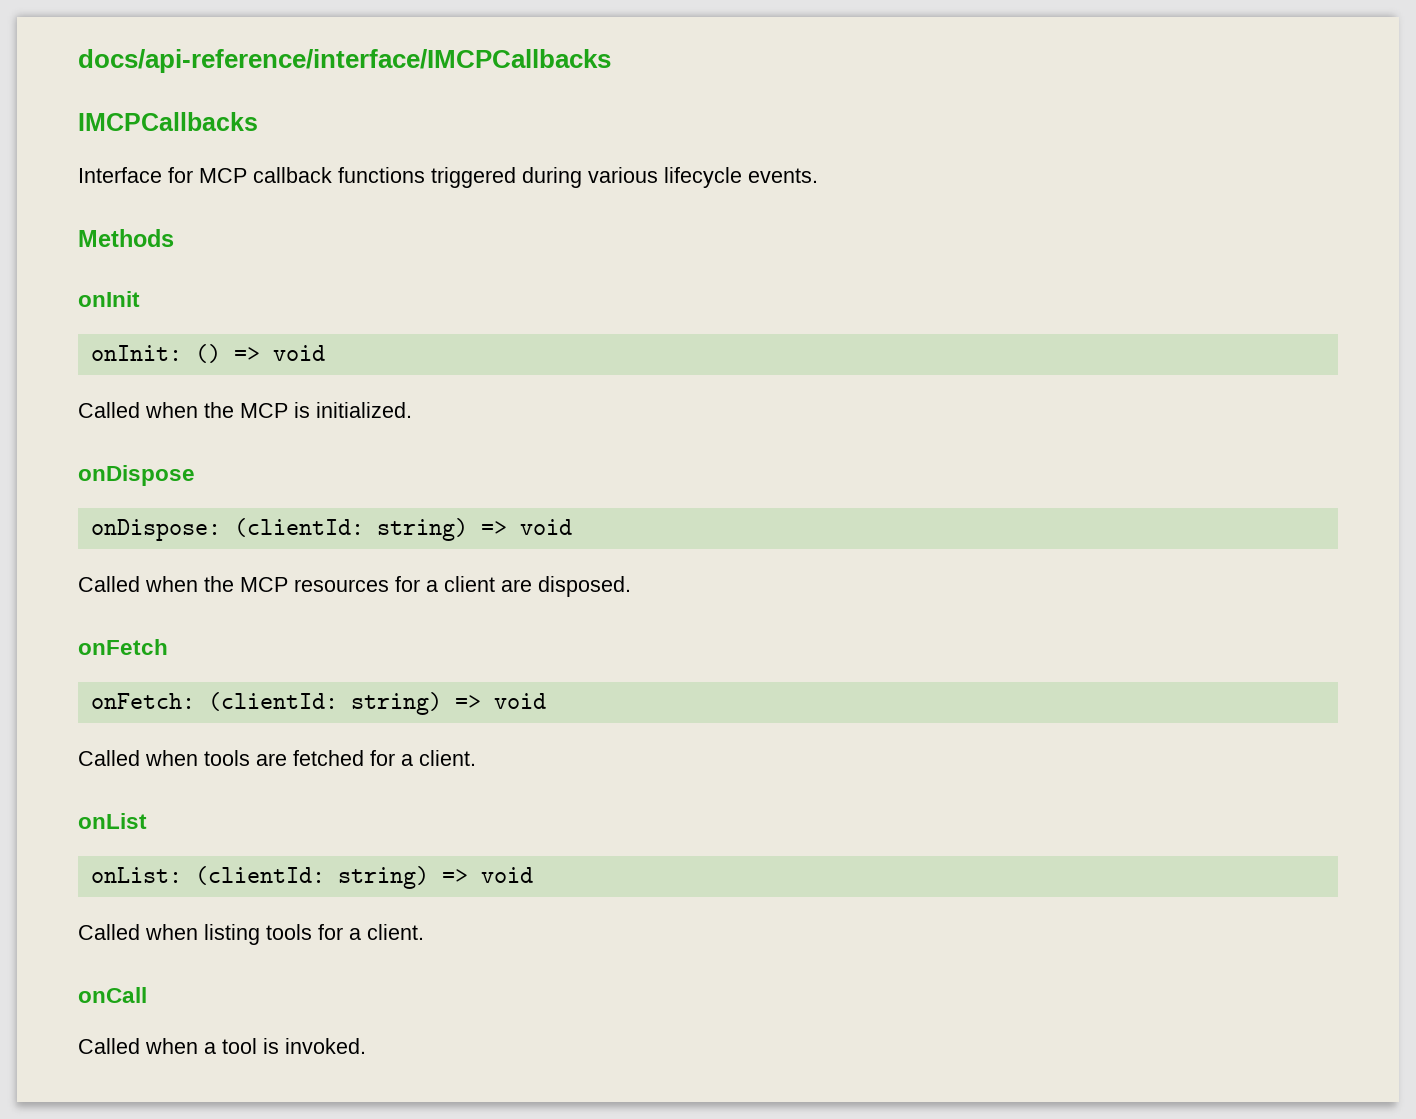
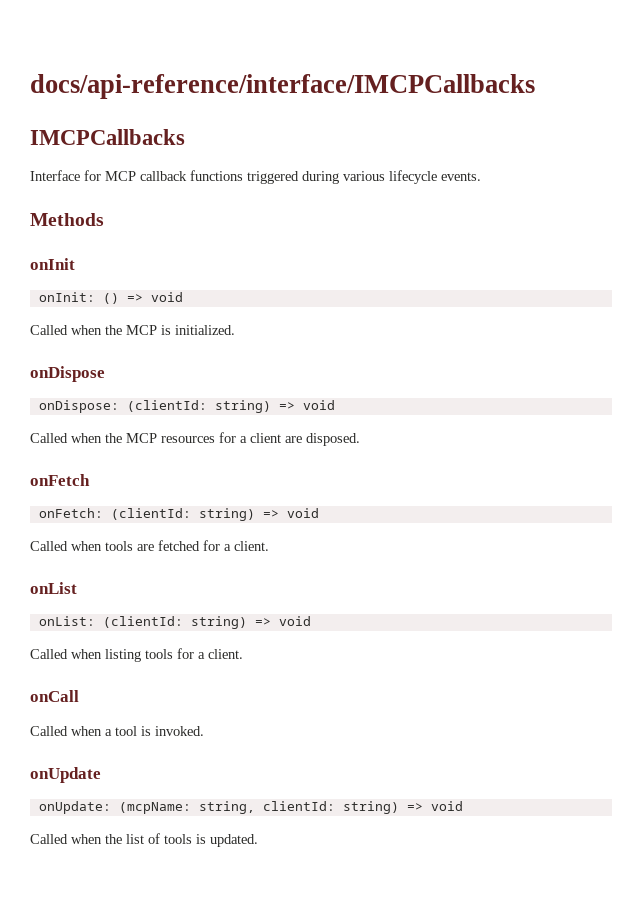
(366, 1046) none -> [30,767,101,783] [38,801,463,814] [30,833,258,847] // onUpdate // onUpdate: (mcpName: string, clientId: string) => void // Called when the list of tools is updated.

